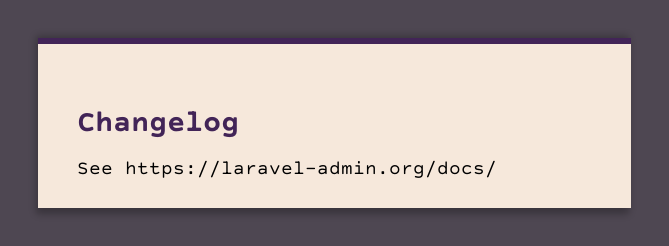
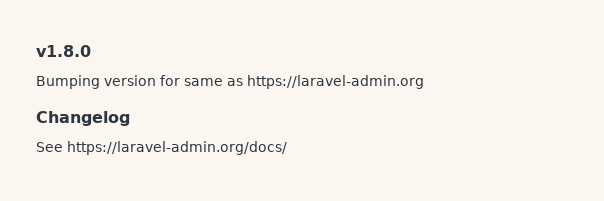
(77, 124) none -> [36,45,91,57] [36,75,424,89] v1.8.0 // Bumping version for same as https://laravel-admin.org //

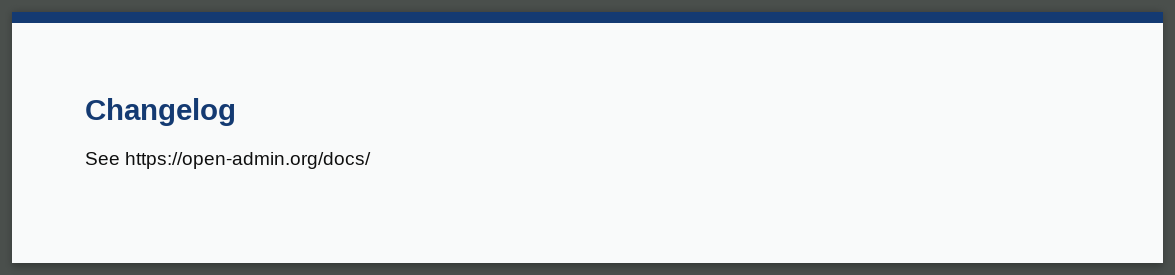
[36,45,91,57] [36,75,424,89] v1.8.0 // Bumping version for same as https://laravel-admin.org // -> (85, 112) none
[67,141,287,155] https://laravel-admin.org/docs/ -> [125,152,372,169] https://open-admin.org/docs/

